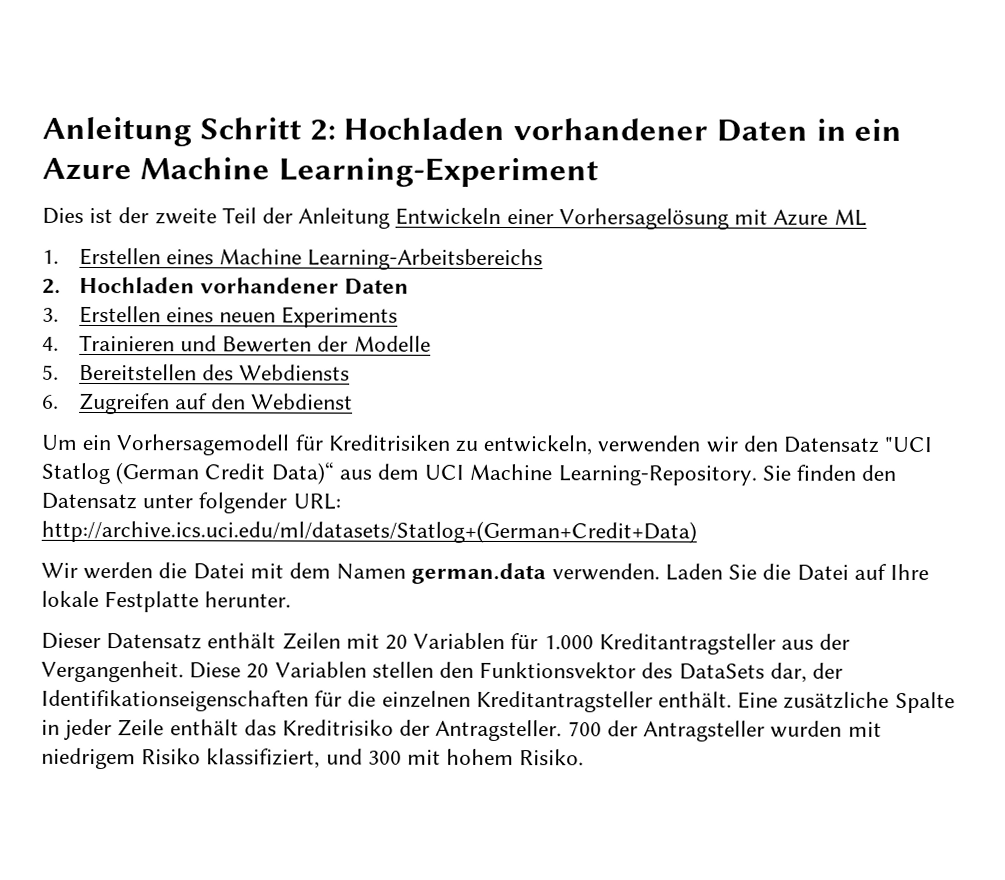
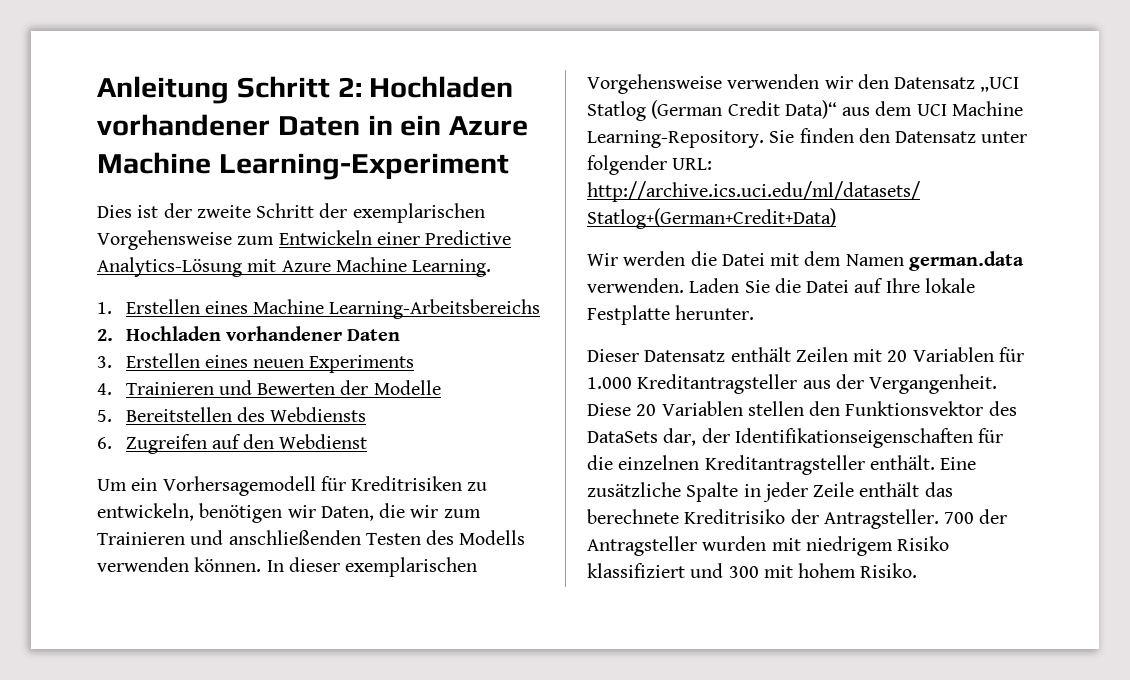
[221,207,867,230] Teil der Anleitung Entwickeln einer Vorhersagelösung mit Azure ML -> [256,203,485,223] [97,230,512,250] [97,257,492,277] Schritt der exemplarischen Vorgehensweise zum Entwickeln einer Predictive Analytics-Lösung mit Azure Machine Learning.
(594, 445) none -> [199,503,481,523] [97,530,526,545] [97,557,478,577] [587,74,722,94] benötigen wir Daten, die wir zum Trainieren und anschließenden Testen des Modells verwenden können. In dieser exemplarischen Vorgehensweise
[884,436,934,453] "UCI -> [980,77,1020,92] „UCI
(277, 727) none -> [587,509,679,524] berechnete
[206,748,321,769] klassifiziert, -> [587,563,685,578] klassifiziert

